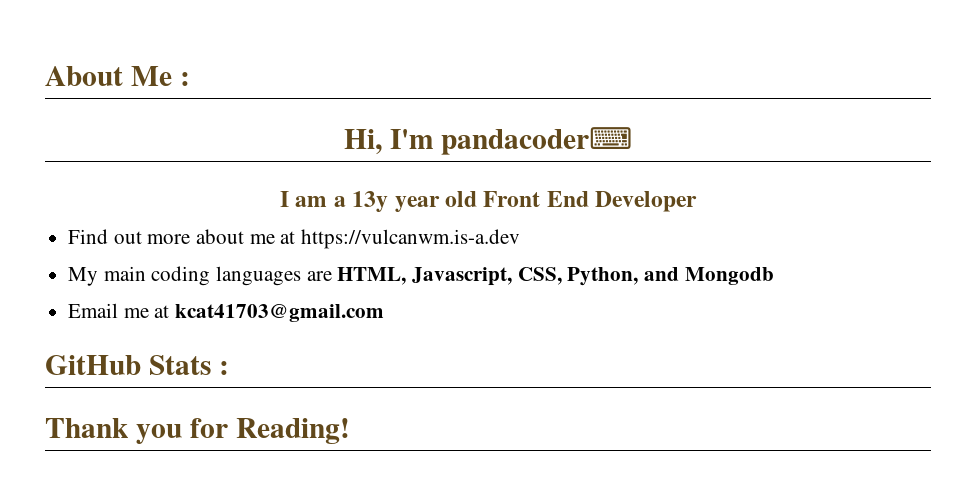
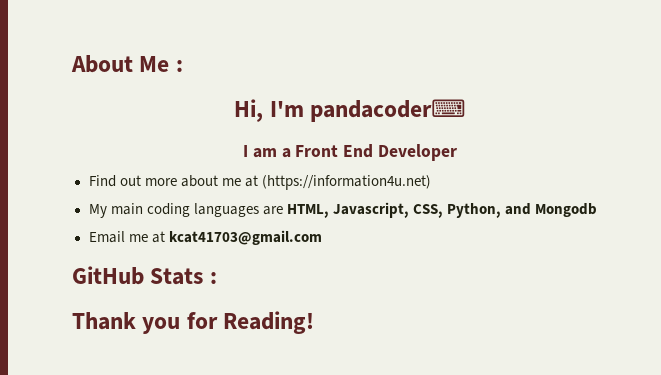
[352,191,477,212] 13y year old -> (291, 153) none
[301,229,521,249] https://vulcanwm.is-a.dev -> [261,175,431,190] (https://information4u.net)

